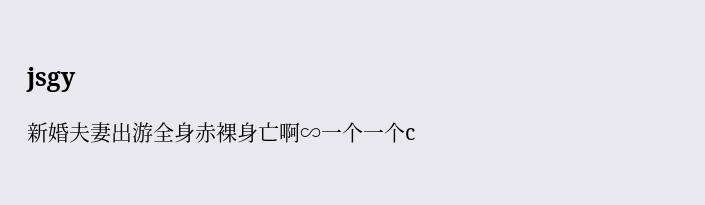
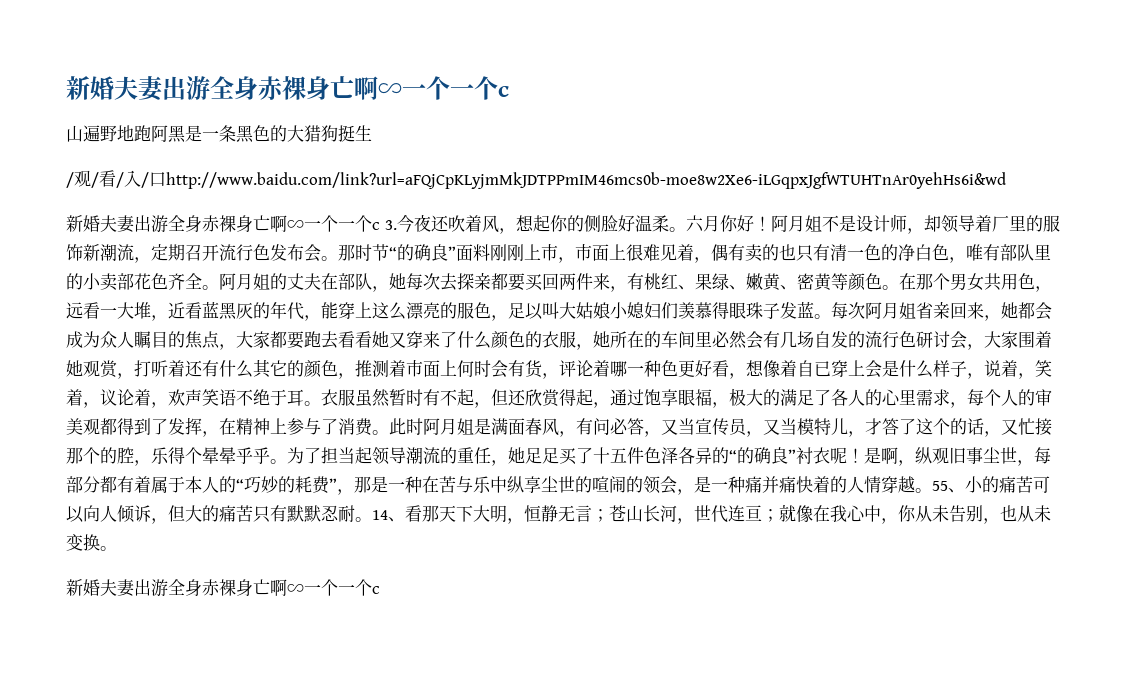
[26,67,76,92] jsgy -> [66,76,509,101] [66,125,372,143] [66,170,1006,189] [66,214,1060,234] [66,244,1051,263] [66,272,1052,292] [66,301,1052,321] [66,331,1052,350] [66,359,1052,379] [66,388,1052,408] [66,417,1052,437] [66,447,1051,466] [66,476,1050,495] [66,504,1051,524] [66,534,117,551] 新婚夫妻出游全身赤裸身亡啊∽一个一个c // 山遍野地跑阿黑是一条黑色的大猎狗挺生 // /观/看/入/口http://www.baidu.com/link?url=aFQjCpKLyjmMkJDTPPmIM46mcs0b-moe8w2Xe6-iLGqpxJgfWTUHTnAr0yehHs6i&wd // 新婚夫妻出游全身赤裸身亡啊∽一个一个c 3.今夜还吹着风，想起你的侧脸好温柔。六月你好！阿月姐不是设计师，却领导着厂里的服饰新潮流，定期召开流行色发布会。那时节“的确良”面料刚刚上市，市面上很难见着，偶有卖的也只有清一色的净白色，唯有部队里的小卖部花色齐全。阿月姐的丈夫在部队，她每次去探亲都要买回两件来，有桃红、果绿、嫩黄、密黄等颜色。在那个男女共用色，远看一大堆，近看蓝黑灰的年代，能穿上这么漂亮的服色，足以叫大姑娘小媳妇们羡慕得眼珠子发蓝。每次阿月姐省亲回来，她都会成为众人瞩目的焦点，大家都要跑去看看她又穿来了什么颜色的衣服，她所在的车间里必然会有几场自发的流行色研讨会，大家围着她观赏，打听着还有什么其它的颜色，推测着市面上何时会有货，评论着哪一种色更好看，想像着自已穿上会是什么样子，说着，笑着，议论着，欢声笑语不绝于耳。衣服虽然暂时有不起，但还欣赏得起，通过饱享眼福，极大的满足了各人的心里需求，每个人的审美观都得到了发挥，在精神上参与了消费。此时阿月姐是满面春风，有问必答，又当宣传员，又当模特儿，才答了这个的话，又忙接那个的腔，乐得个晕晕乎乎。为了担当起领导潮流的重任，她足足买了十五件色泽各异的“的确良”衬衣呢！是啊，纵观旧事尘世，每部分都有着属于本人的“巧妙的耗费”，那是一种在苦与乐中纵享尘世的喧闹的领会，是一种痛并痛快着的人情穿越。55、小的痛苦可以向人倾诉，但大的痛苦只有默默忍耐。14、看那天下大明，恒静无言；苍山长河，世代连亘；就像在我心中，你从未告别，也从未变换。

